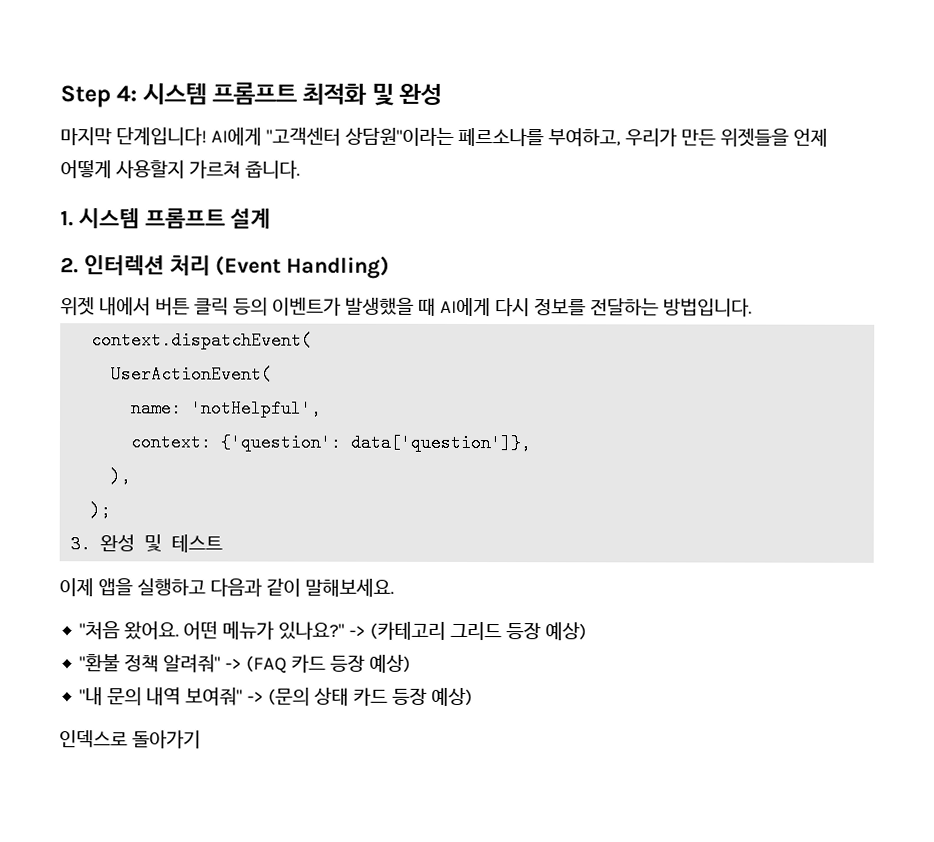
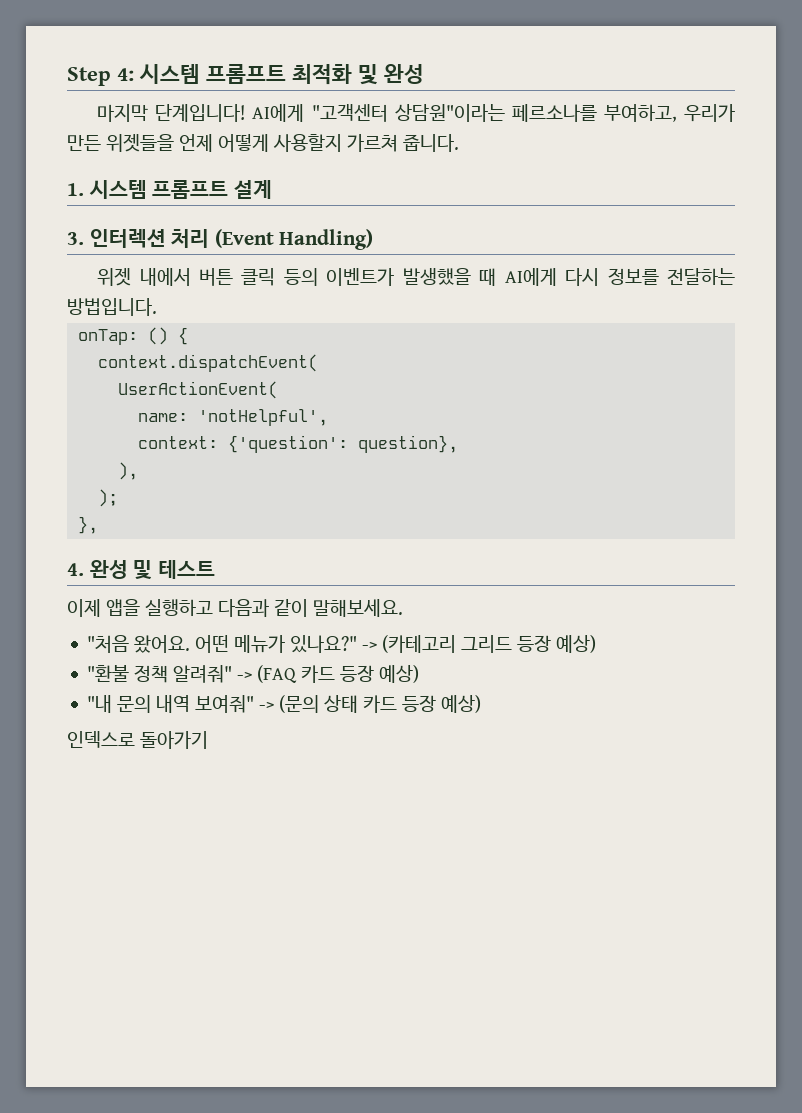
[60,257,79,274] 2. -> [67,232,84,245] 3.
(752, 307) none -> [78,327,189,345] // onTap: () {
[350,433,532,453] data['question']}, -> [358,435,459,453] question},
[70,535,92,554] 3. -> [78,516,99,534] [67,563,84,576] }, // 4.

